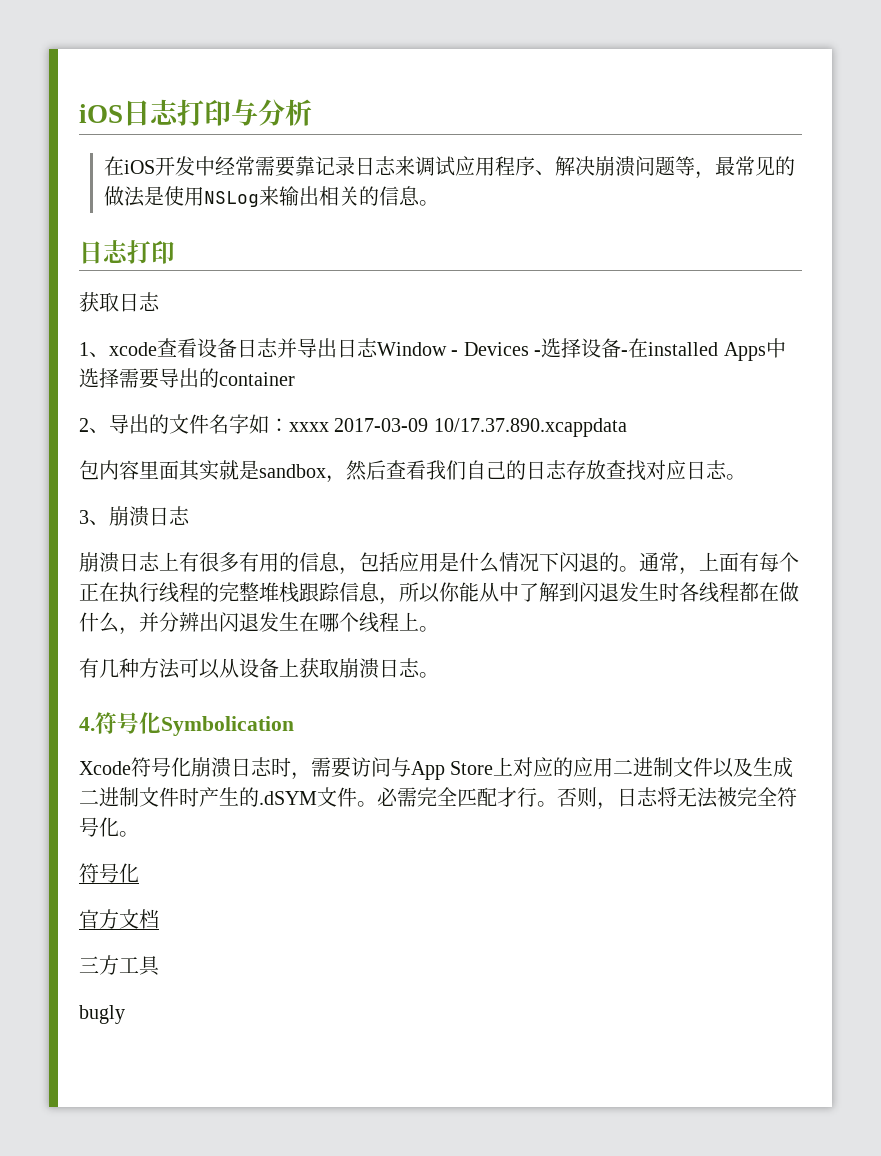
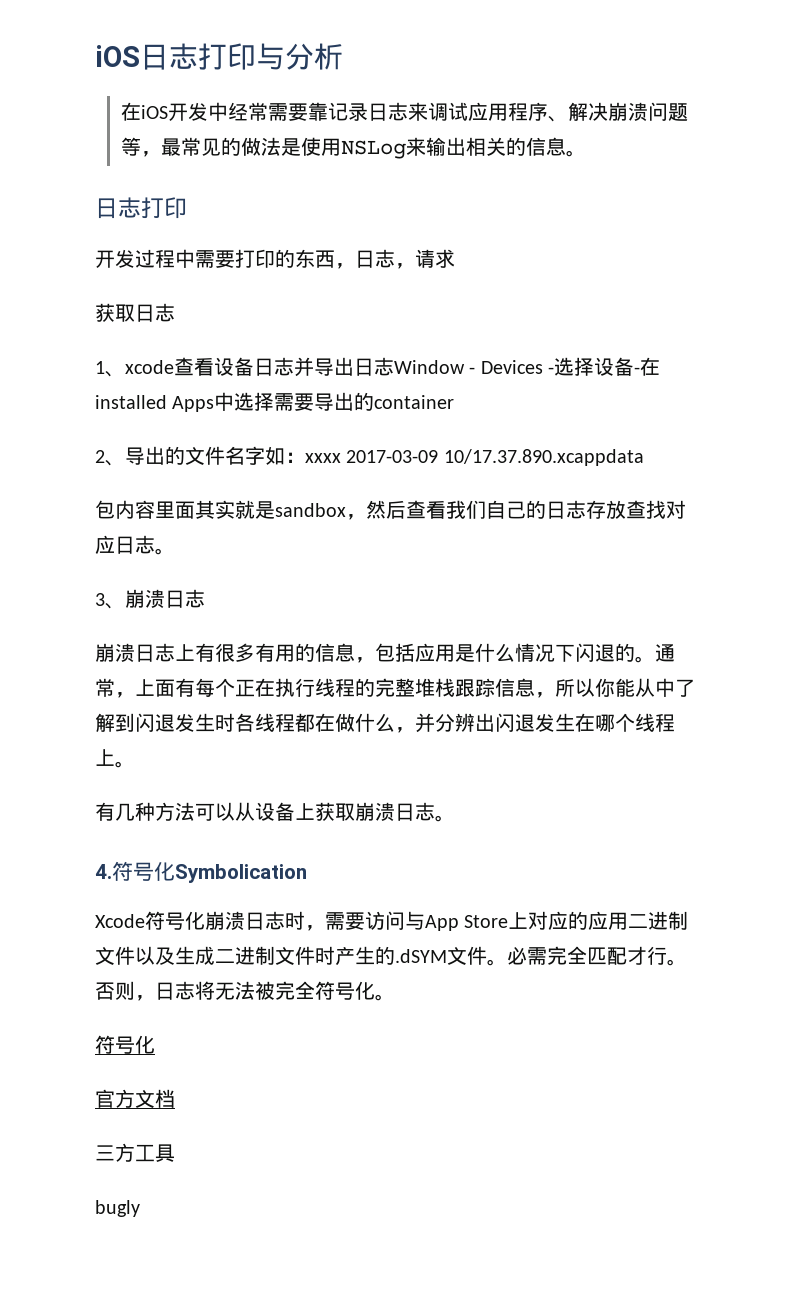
(175, 252) none -> [95,249,455,269] // 开发过程中需要打印的东西，日志，请求

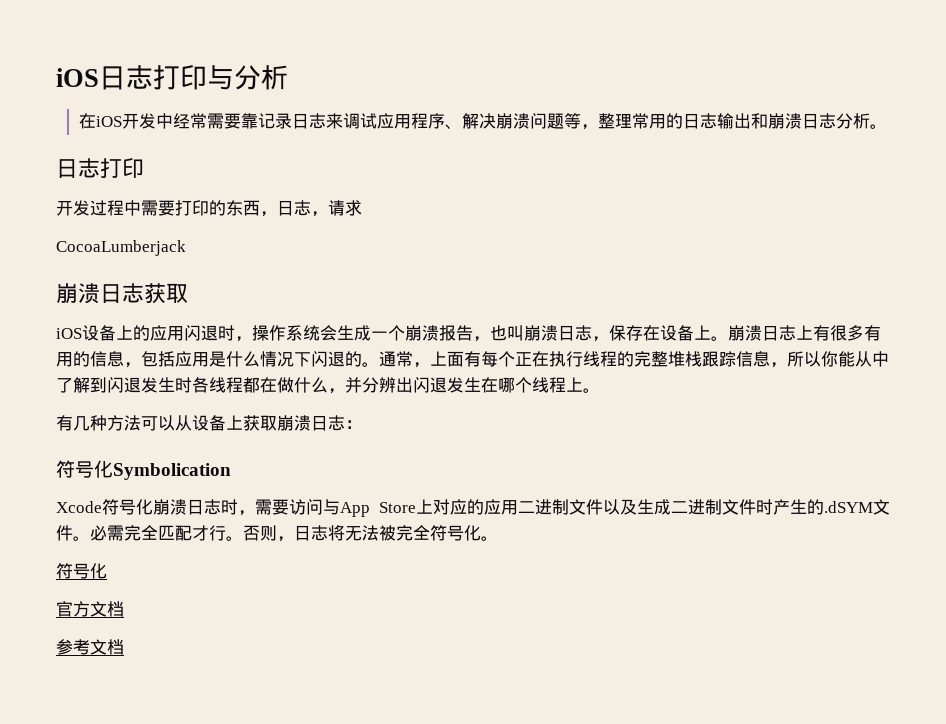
[161,137,567,159] 最常见的做法是使用NSLog来输出相关的信息 -> [597,113,870,129] 整理常用的日志输出和崩溃日志分析
[95,303,175,322] [95,357,661,377] [95,392,455,412] [95,446,644,466] [95,500,686,520] [95,535,175,555] [95,589,205,609] 获取日志 // 1、xcode查看设备日志并导出日志Window - Devices -选择设备-在installed Apps中选择需要导出的container // 2、导出的文件名字如：xxxx 2017-03-09 10/17.37.890.xcappdata // 包内容里面其实就是sandbox，然后查看我们自己的日志存放查找对应日志。 // 3、崩溃日志 // -> [56,240,186,256] [56,283,188,304] [56,325,728,342] CocoaLumberjack // 崩溃日志获取 // iOS设备上的应用闪退时，操作系统会生成一个崩溃报告，也叫崩溃日志，保存在设备上。
[435,815,455,822] [95,864,112,879] 。 // 4. -> [345,420,362,429] ： //
[95,1143,175,1162] [95,1200,140,1217] 三方工具 // bugly -> [56,639,124,655] 参考文档

